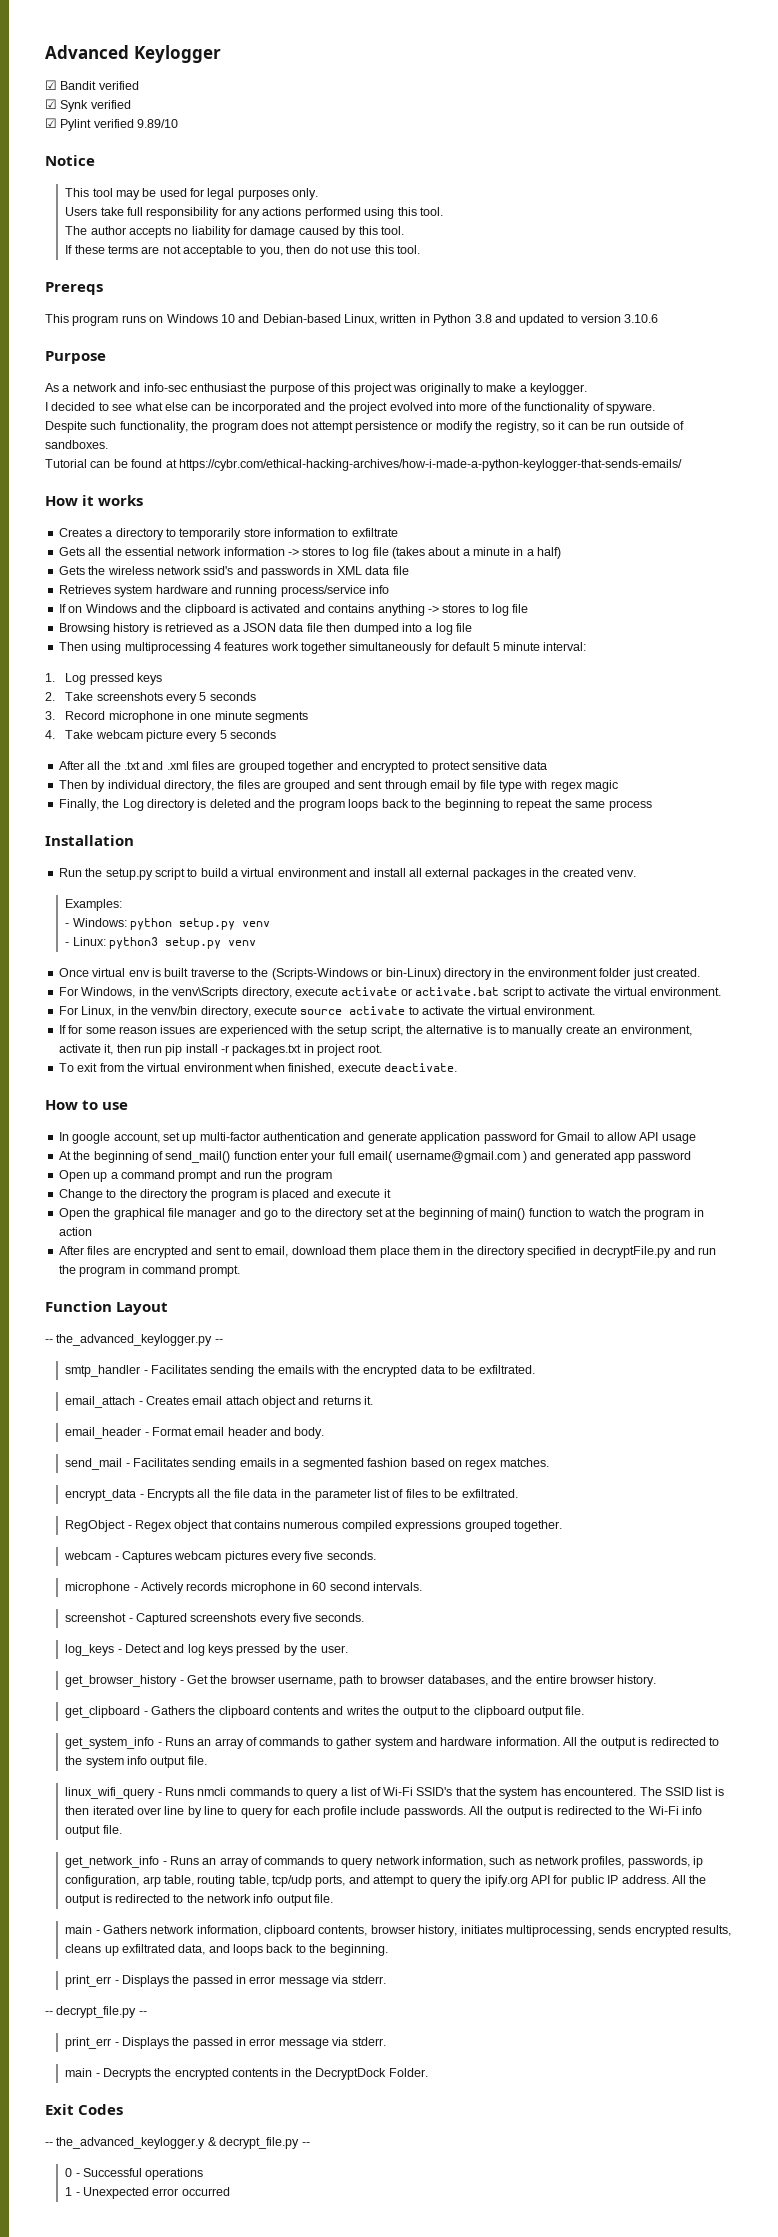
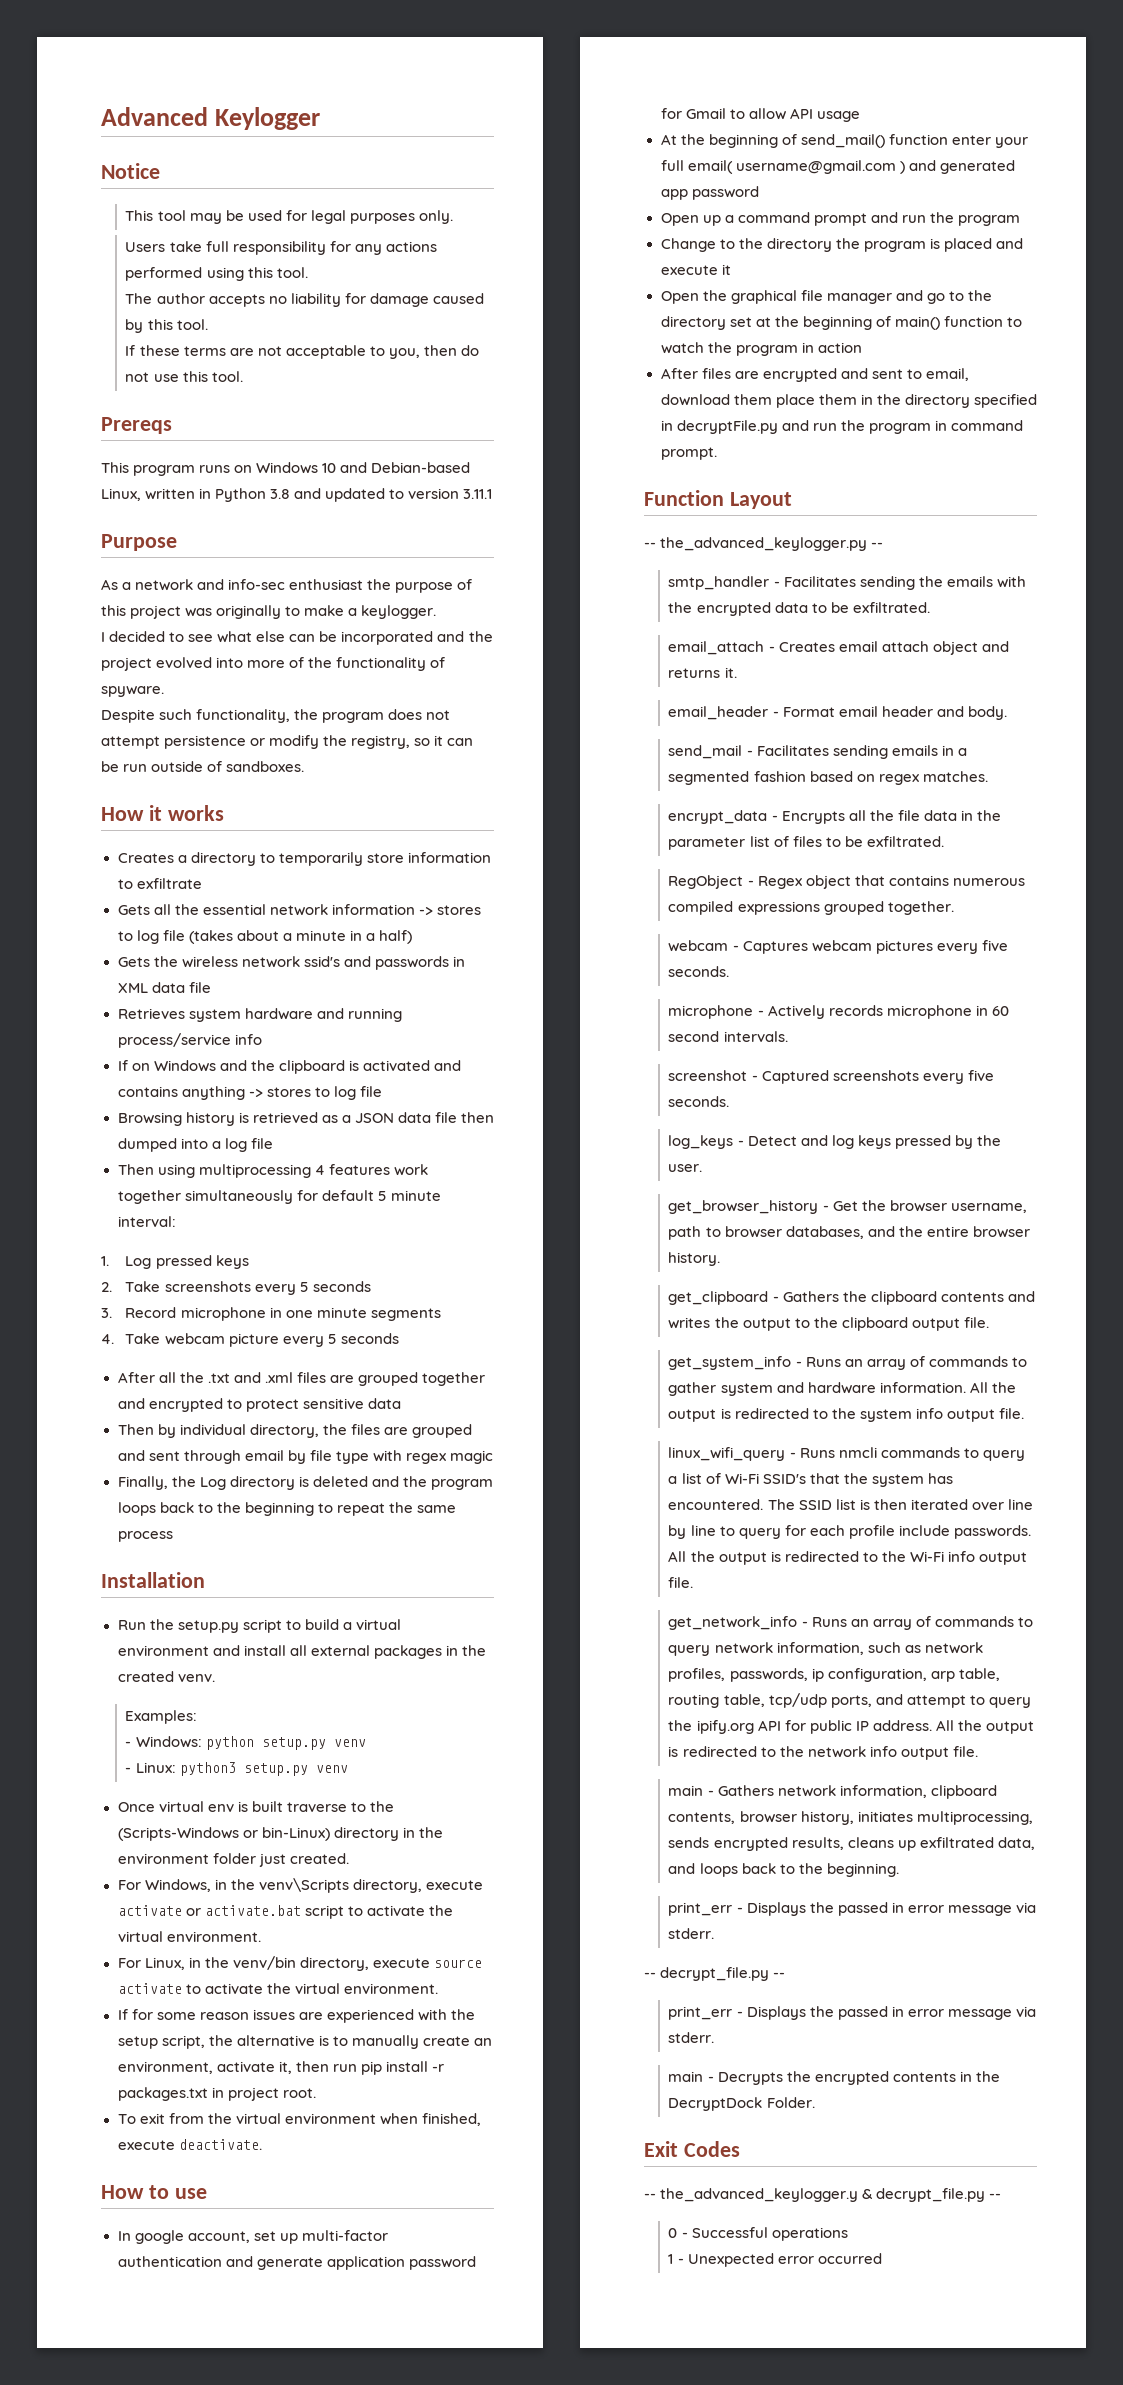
[45,80,139,90] [45,99,131,112] [45,118,179,131] // ☑ Bandit verified // ☑ Synk verified // ☑ Pylint verified 9.89/10 -> (320, 118) none
[624,314,659,323] 3.10.6 -> [463,489,493,499] 3.11.1
[45,459,682,471] // Tutorial can be found at https://cybr.com/ethical-hacking-archives/how-i-made-a-python-keylogger-that-sends-emails/ -> (305, 766) none

